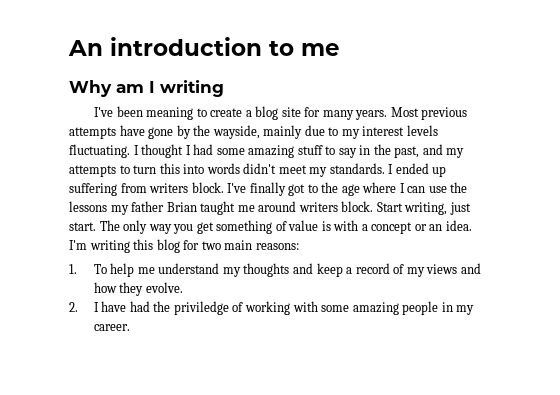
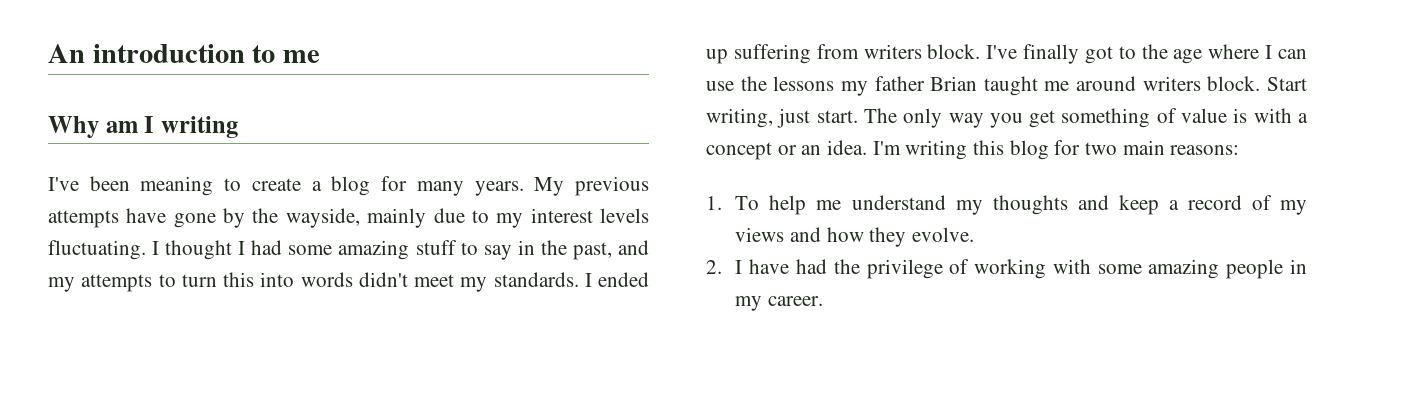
[281,107,301,117] site -> (371, 186) none
[390,107,419,117] Most -> [534,177,565,196] My
[173,301,229,315] priviledge -> [866,259,943,279] privilege

